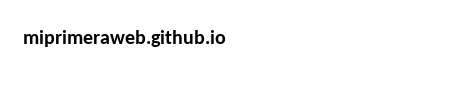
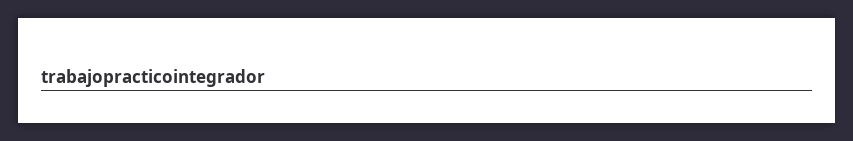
[23,30,226,47] miprimeraweb.github.io -> [41,69,265,87] trabajopracticointegrador

